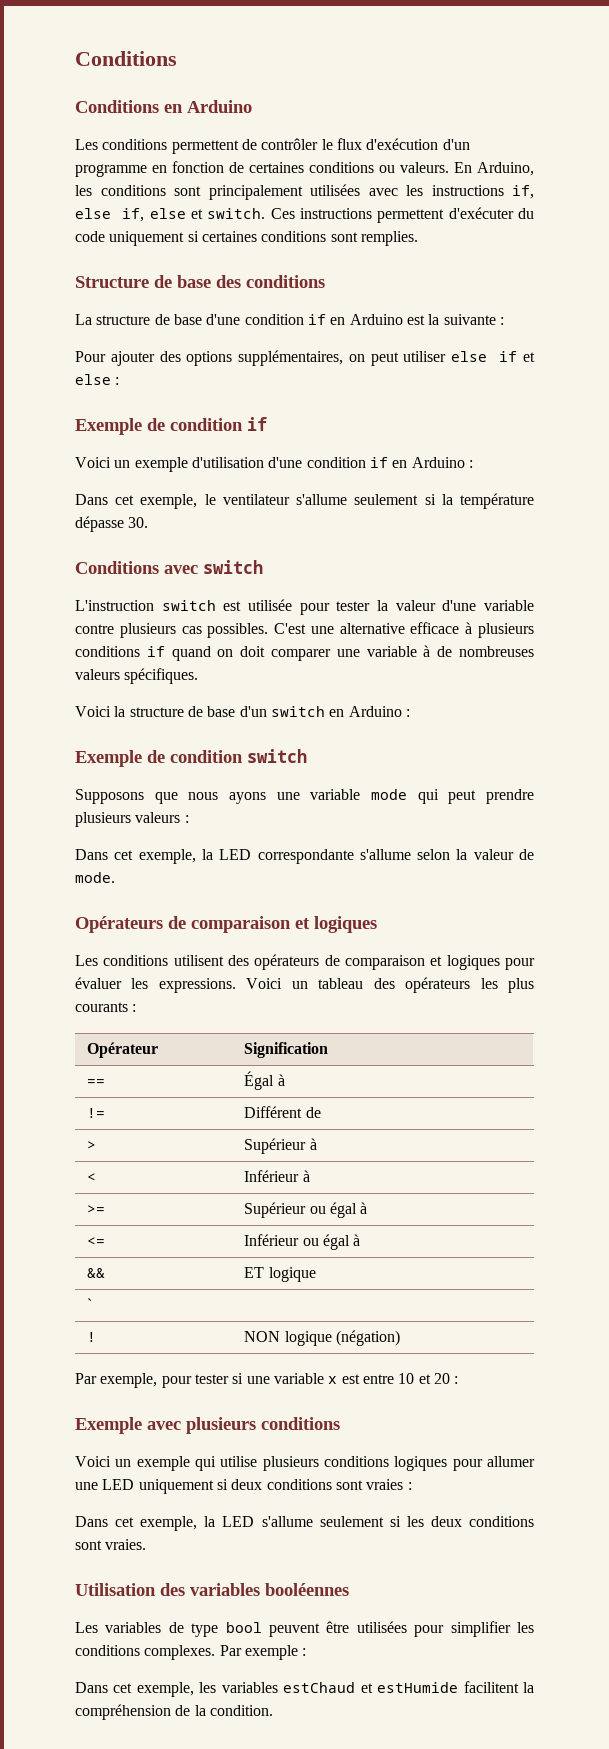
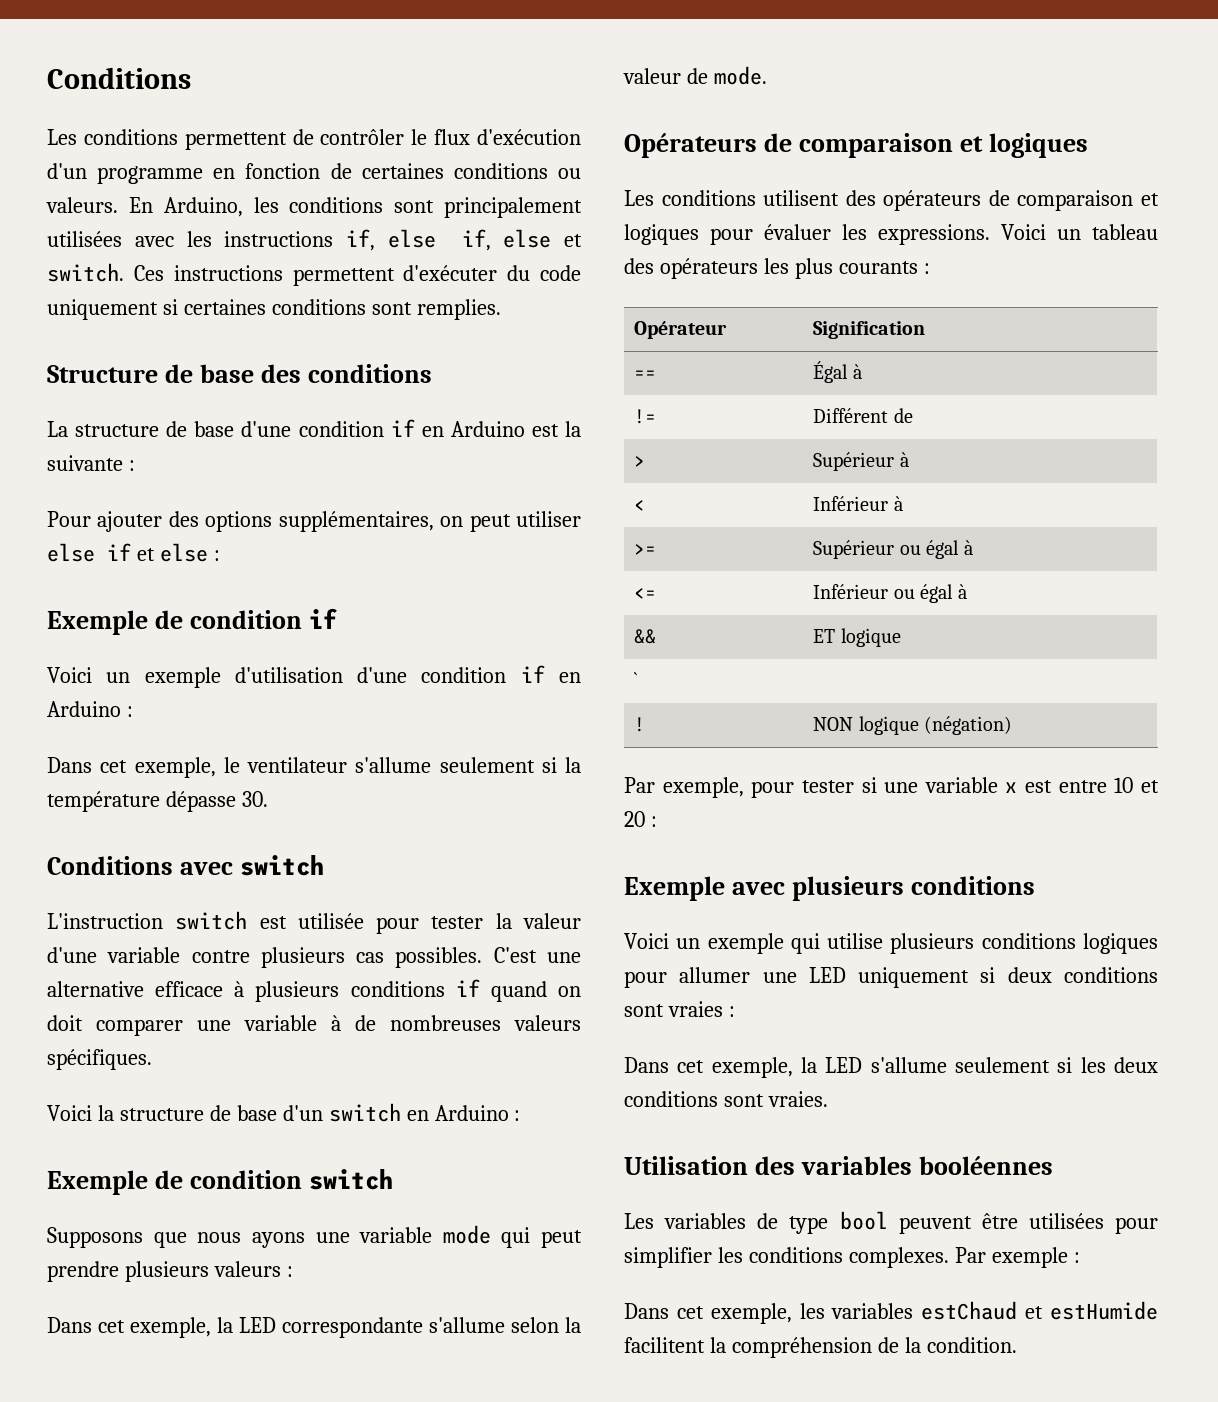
[75,51,177,66] [75,100,252,113] Conditions // Conditions en Arduino -> [47,67,191,89] Conditions

